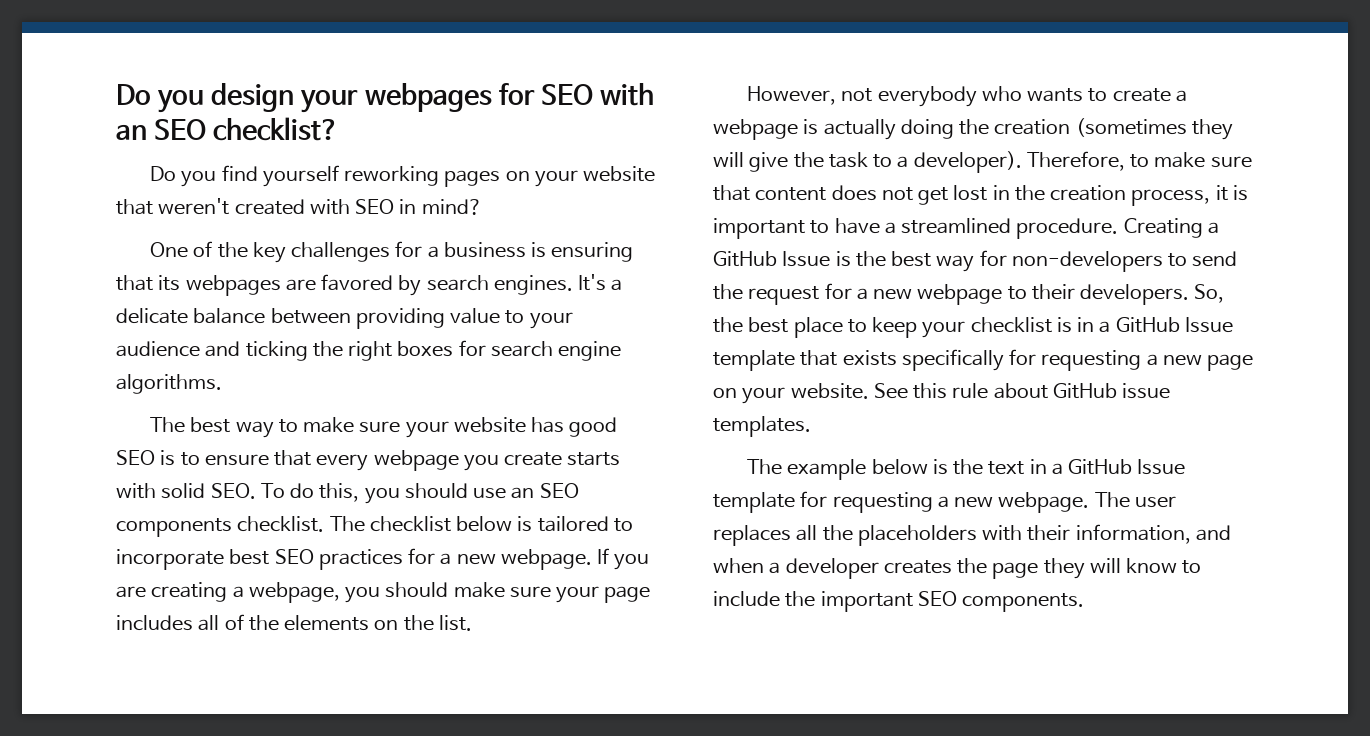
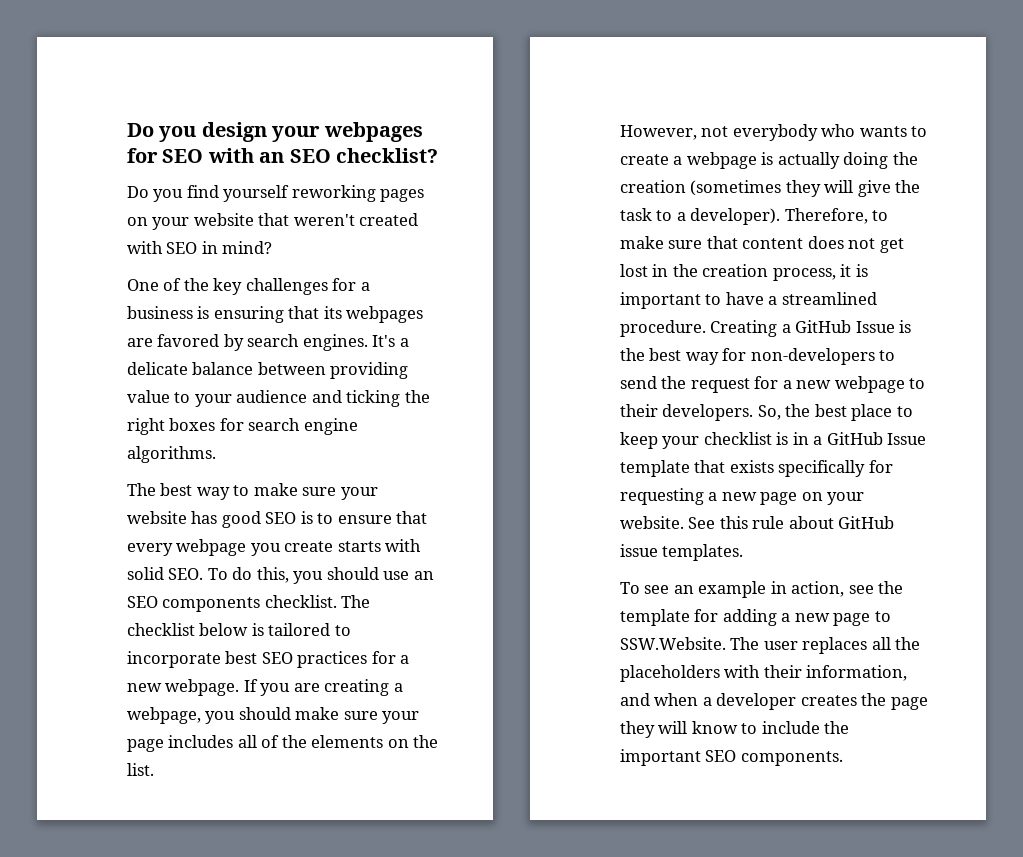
[747,459,1186,480] The example below is the text in a GitHub Issue -> [620,581,904,598] To see an example in action, see the
[832,492,1090,513] requesting a new webpage. -> [722,609,891,626] [620,637,726,650] adding a new page to SSW.Website.

